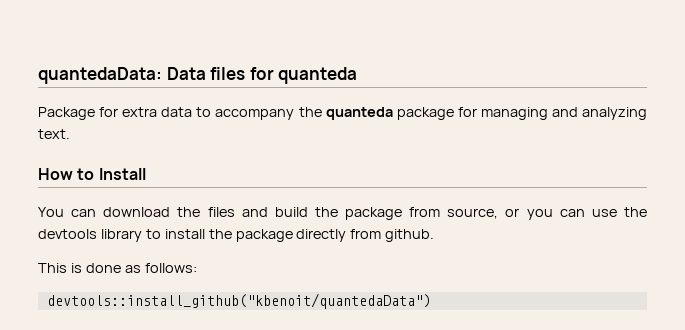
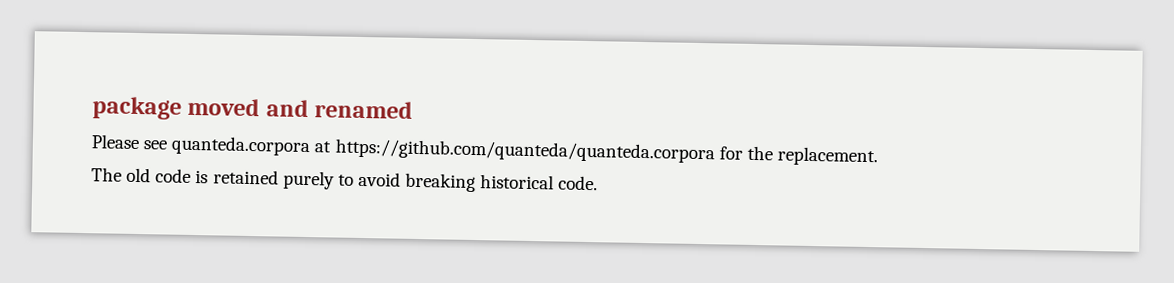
[38,67,358,84] [38,107,647,120] [38,129,70,139] [38,168,146,180] [38,207,647,220] [38,229,435,242] [38,263,197,273] [46,293,431,309] quantedaData: Data files for quanteda // Package for extra data to accompany the quanteda package for managing and analyzing text. // How to Install // You can download the files and build the package from source, or you can use the devtools library to install the package directly from github. // This is done as follows: // devtools::install_github("kbenoit/quantedaData") -> [92,96,414,120] [91,134,878,167] [91,167,599,193] package moved and renamed // Please see quanteda.corpora at https://github.com/quanteda/quanteda.corpora for the replacement. // The old code is retained purely to avoid breaking historical code.

